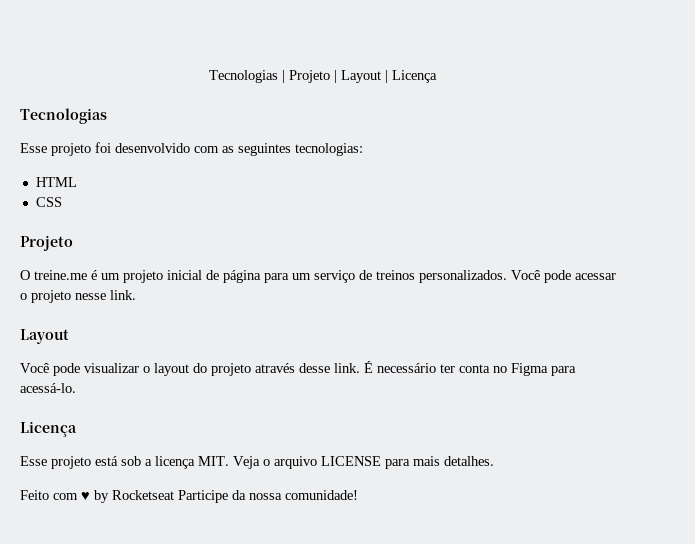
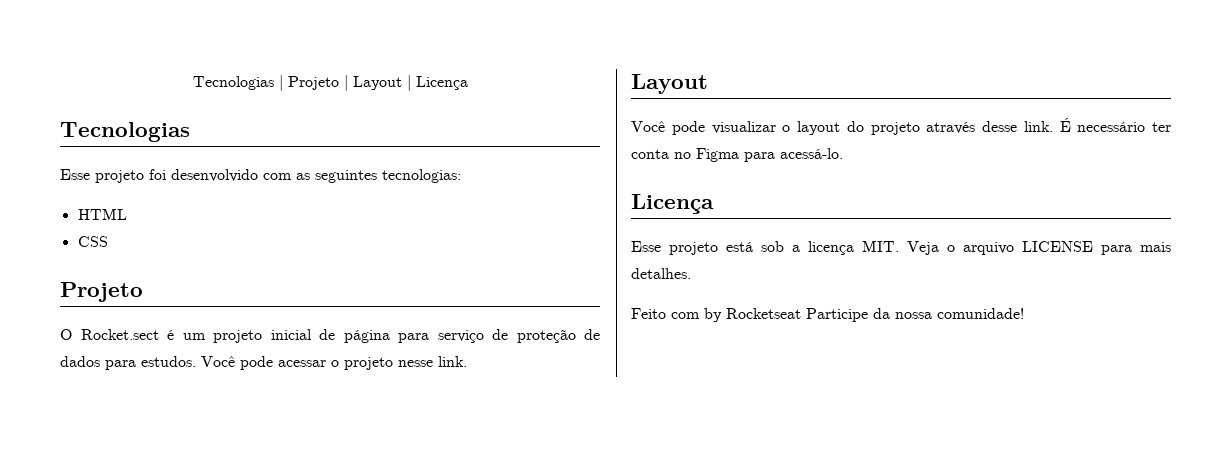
[34,270,87,280] treine.me -> [80,329,159,340] Rocket.sect
[292,273,311,280] um -> (429, 338) none
[376,270,507,283] treinos personalizados. -> [516,329,600,343] [60,356,196,370] proteção de dados para estudos.
[81,492,90,501] ♥ -> (700, 315) none

